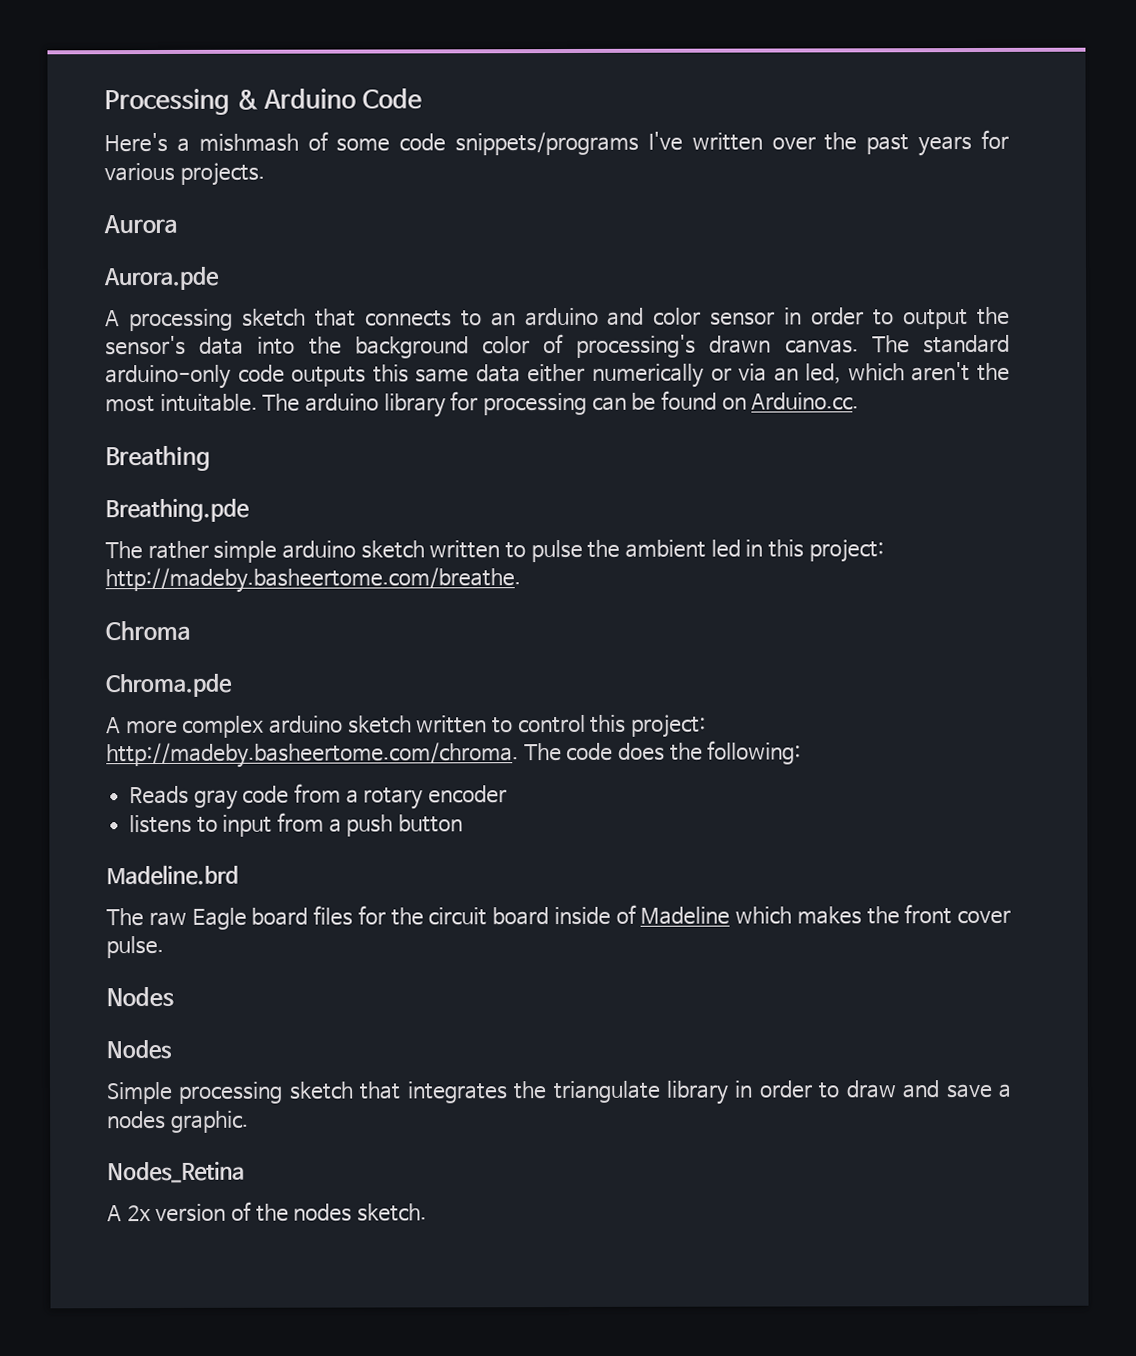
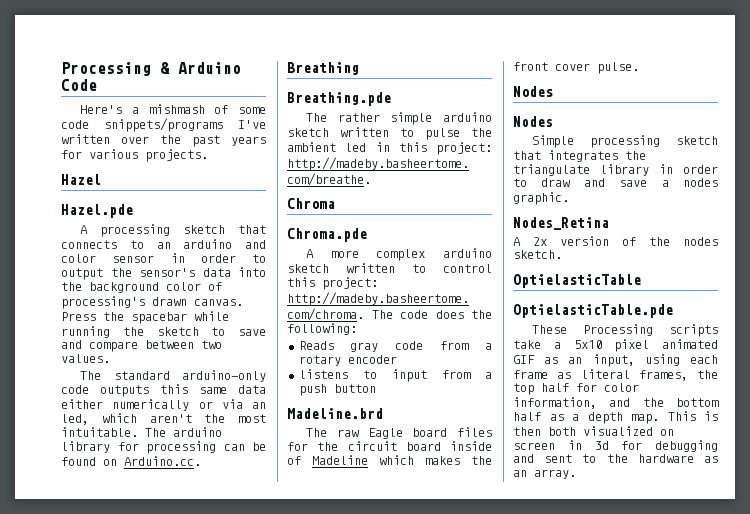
[103,214,178,234] [103,266,220,291] Aurora // Aurora.pde -> [61,174,101,185] [61,204,133,218] Hazel // Hazel.pde
(859, 346) none -> [61,311,229,324] [61,326,266,338] [61,340,222,352] [61,354,110,363] Press the spacebar while running the sketch to save and compare between two values. //
(428, 1212) none -> [513,274,641,288] [513,304,673,318] [532,324,718,337] [513,339,718,352] [513,354,718,367] [513,369,718,381] [513,383,639,395] [513,397,719,409] [513,411,718,424] [513,426,674,436] [513,440,718,452] [513,454,718,463] [513,469,576,479] // OptielasticTable // OptielasticTable.pde // These Processing scripts take a 5x10 pixel animated GIF as an input, using each frame as literal frames, the top half for color information, and the bottom half as a depth map. This is then both visualized on screen in 3d for debugging and sent to the hardware as an array.

